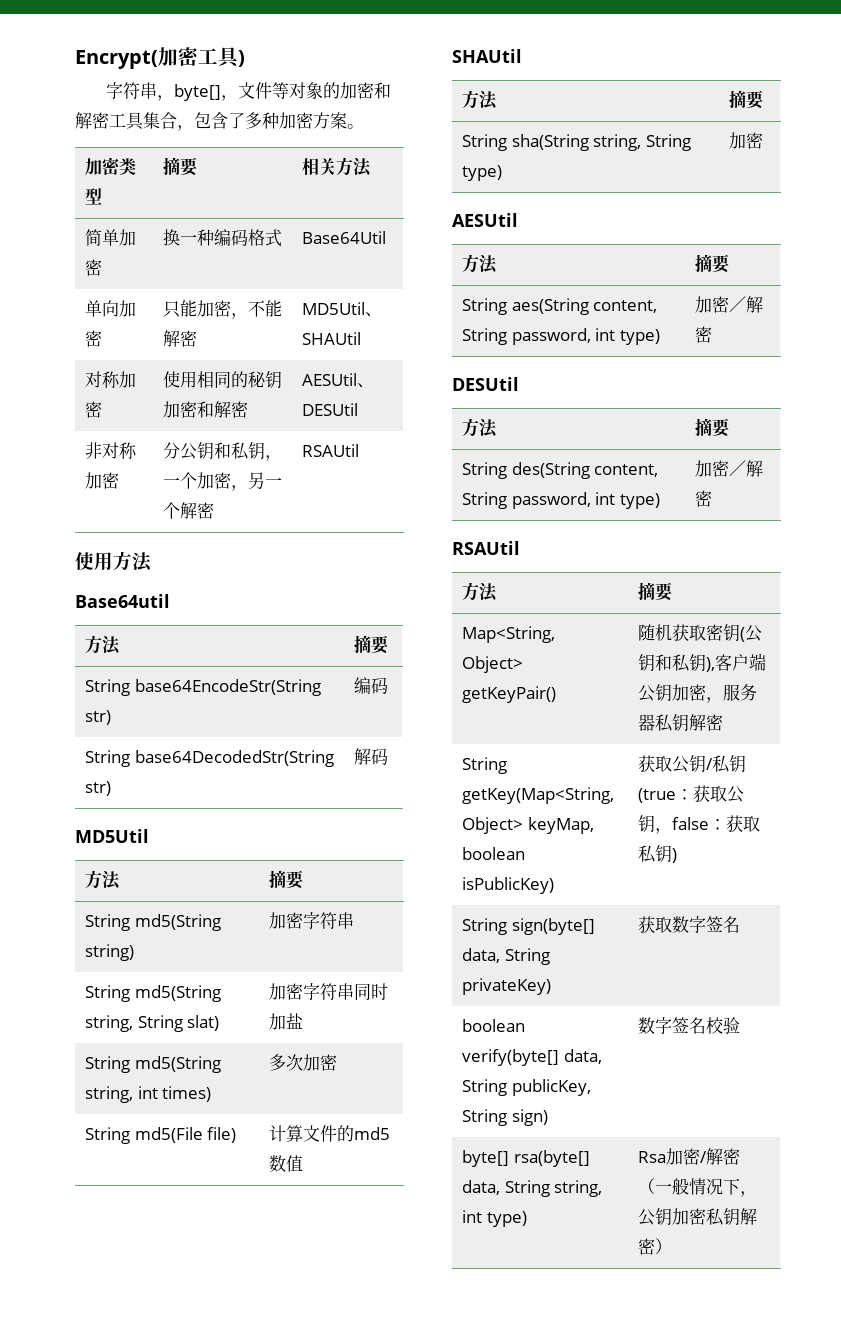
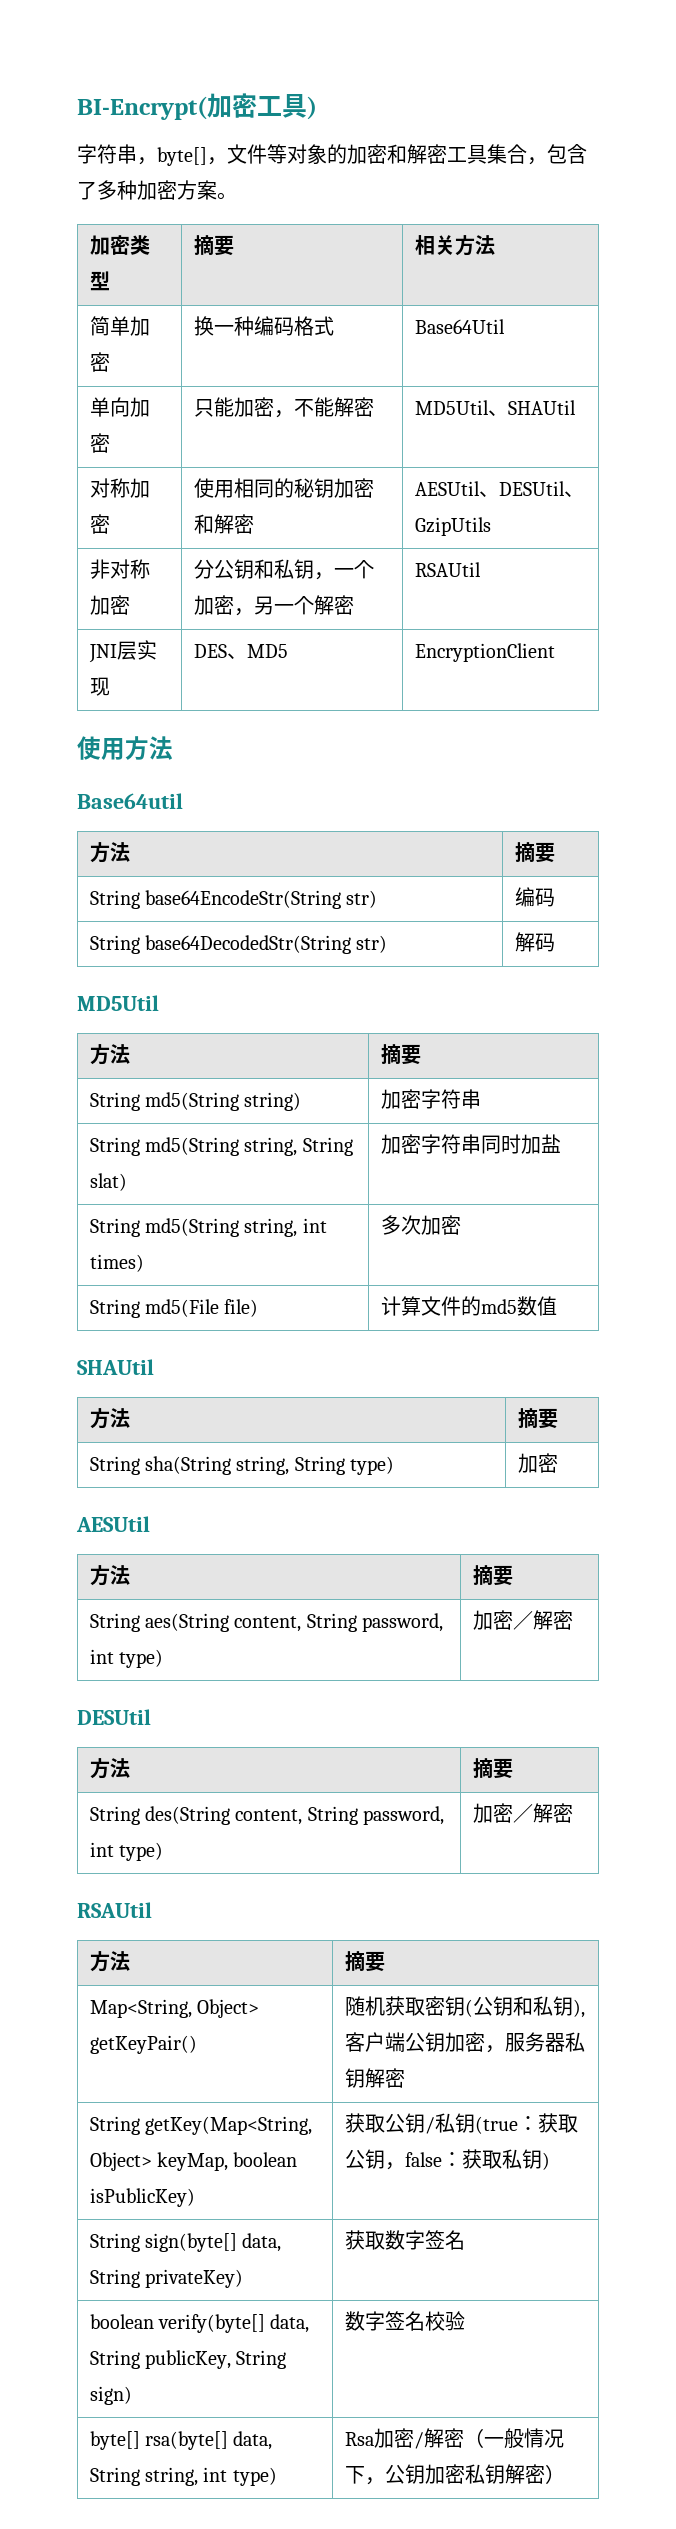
[75,50,158,69] Encrypt( -> [77,96,207,120] BI-Encrypt(
(359, 409) none -> [563,491,584,497] [414,517,491,536] 、GzipUtils
(360, 450) none -> [88,640,157,663] [89,677,110,696] [193,644,288,659] [414,643,555,662] // JNI层实现 | DES、MD5 | EncryptionClient

